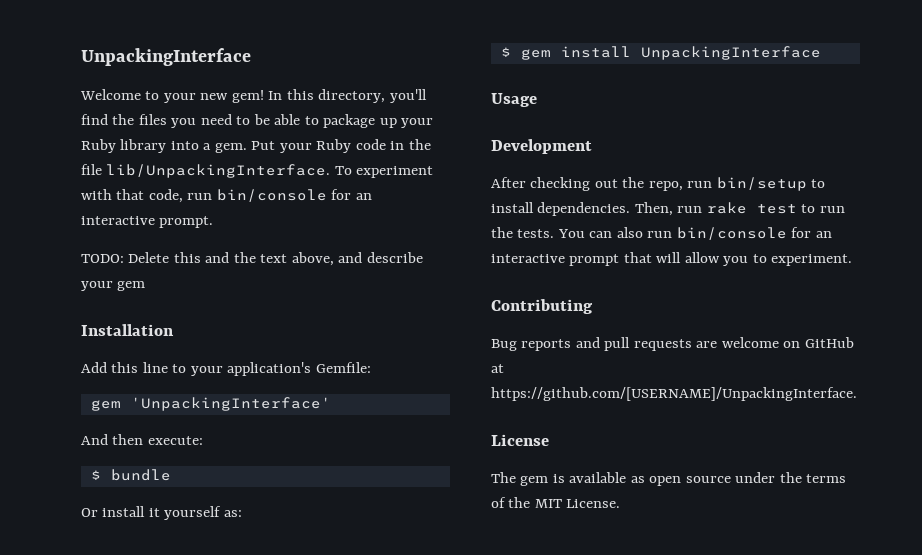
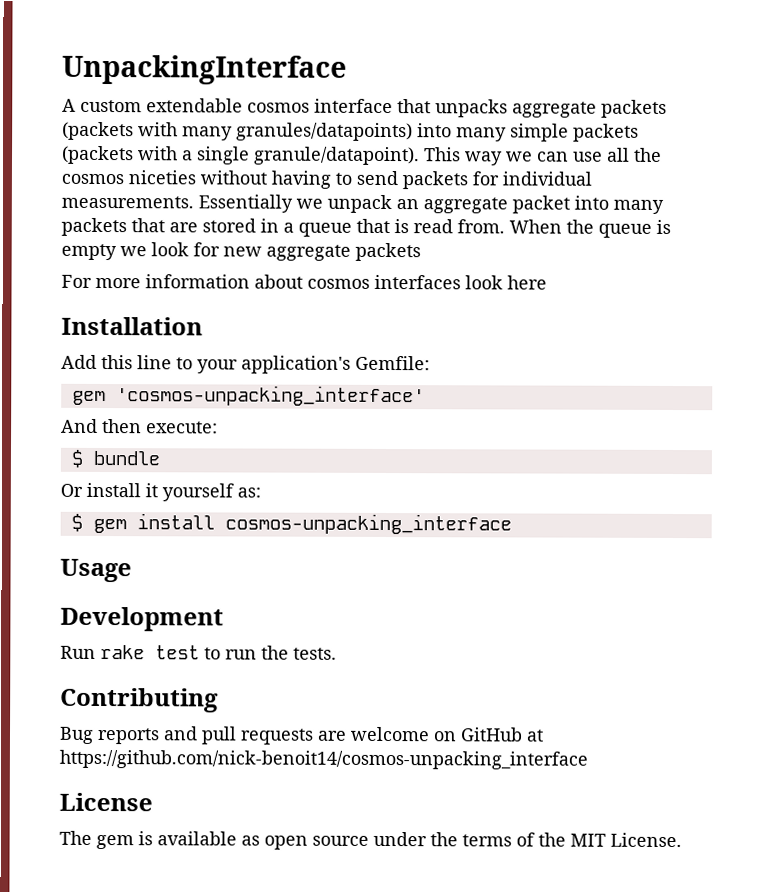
[81,48,251,66] [80,89,427,103] [81,114,434,128] [81,139,431,153] [81,164,434,178] [81,189,372,203] [81,216,214,228] [81,252,423,266] [81,281,146,291] UnpackingInterface // Welcome to your new gem! In this directory, you'll find the files you need to be able to package up your Ruby library into a gem. Put your Ruby code in the file lib/UnpackingInterface. To experiment with that code, run bin/console for an interactive prompt. // TODO: Delete this and the text above, and describe your gem -> [62,54,347,85] [62,98,667,118] [62,121,639,142] [61,145,662,166] [61,170,592,190] [61,194,664,214] [61,217,671,238] [61,242,421,262] [61,274,547,290] UnpackingInterface // A custom extendable cosmos interface that unpacks aggregate packets (packets with many granules/datapoints) into many simple packets (packets with a single granule/datapoint). This way we can use all the cosmos niceties without having to send packets for individual measurements. Essentially we unpack an aggregate packet into many packets that are stored in a queue that is read from. When the queue is empty we look for new aggregate packets // For more information about cosmos interfaces look here
[130,397,331,411] 'UnpackingInterface' -> [115,385,425,407] 'cosmos-unpacking_interface'
[640,46,821,60] UnpackingInterface -> [224,513,512,535] cosmos-unpacking_interface
[491,177,826,191] [491,202,703,216] After checking out the repo, run bin/setup to install dependencies. Then, run -> [60,645,96,659] Run
[557,227,832,240] [491,252,853,266] You can also run bin/console for an interactive prompt that will allow you to experiment. -> (337, 653) none
[491,387,857,401] https://github.com/[USERNAME]/UnpackingInterface. -> [59,749,588,770] https://github.com/nick-benoit14/cosmos-unpacking_interface

